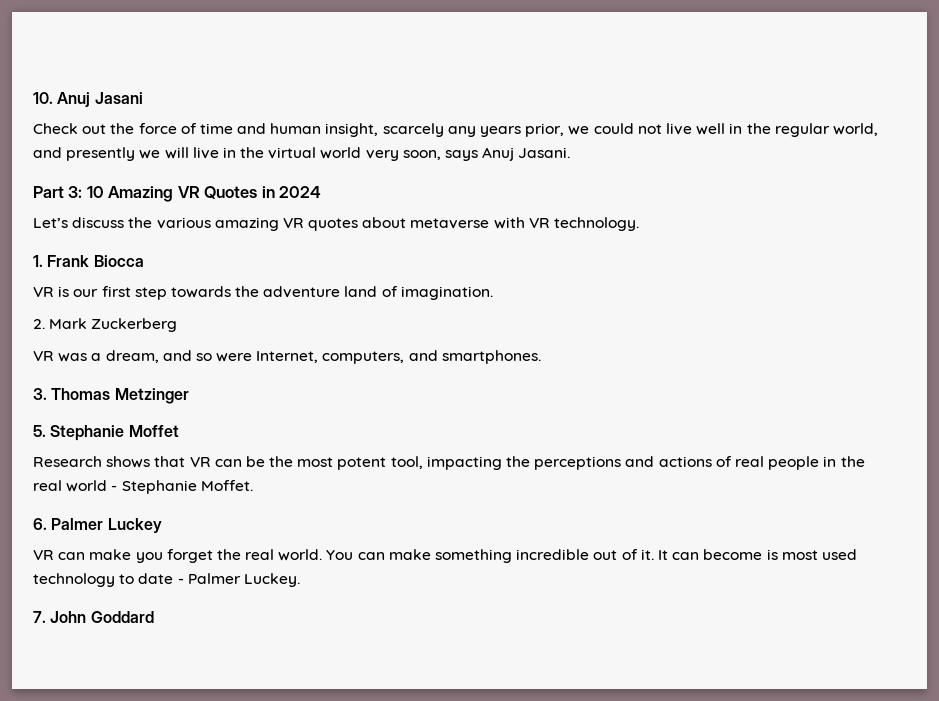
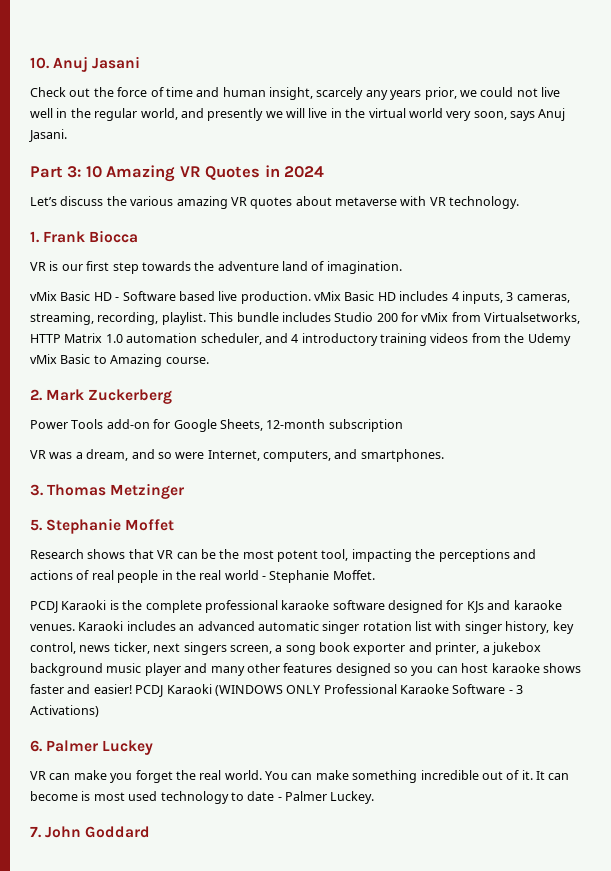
[33,318,178,332] 2. Mark Zuckerberg -> [30,291,570,304] [30,312,581,325] [30,333,571,346] [30,354,209,367] [30,389,173,404] [30,419,403,432] vMix Basic HD - Software based live production. vMix Basic HD includes 4 inputs, 3 cameras, streaming, recording, playlist. This bundle includes Studio 200 for vMix from Virtualsetworks, HTTP Matrix 1.0 automation scheduler, and 4 introductory training videos from the Udemy vMix Basic to Amazing course. // 2. Mark Zuckerberg // Power Tools add-on for Google Sheets, 12-month subscription
(253, 485) none -> [30,600,562,613] [30,621,574,634] [30,642,541,655] [30,663,581,676] [30,684,524,697] [30,705,99,717] // PCDJ Karaoki is the complete professional karaoke software designed for KJs and karaoke venues. Karaoki includes an advanced automatic singer rotation list with singer history, key control, news ticker, next singers screen, a song book exporter and printer, a jukebox background music player and many other features designed so you can host karaoke shows faster and easier! PCDJ Karaoki (WINDOWS ONLY Professional Karaoke Software - 3 Activations)

